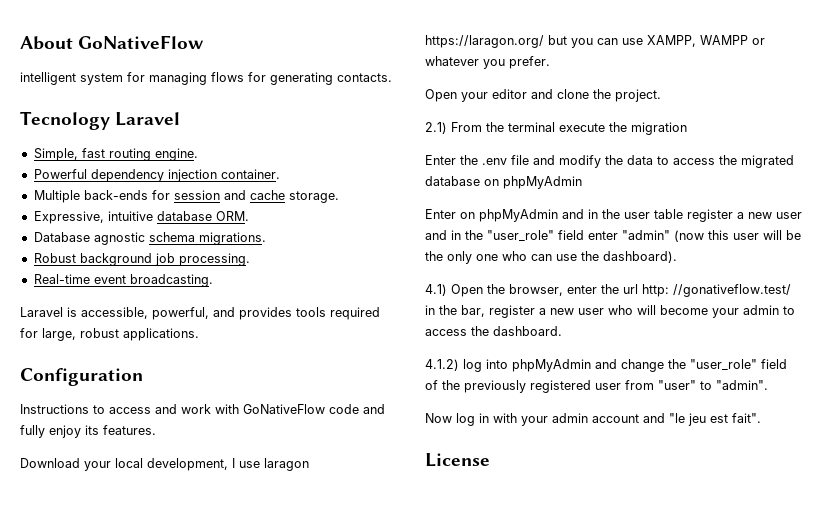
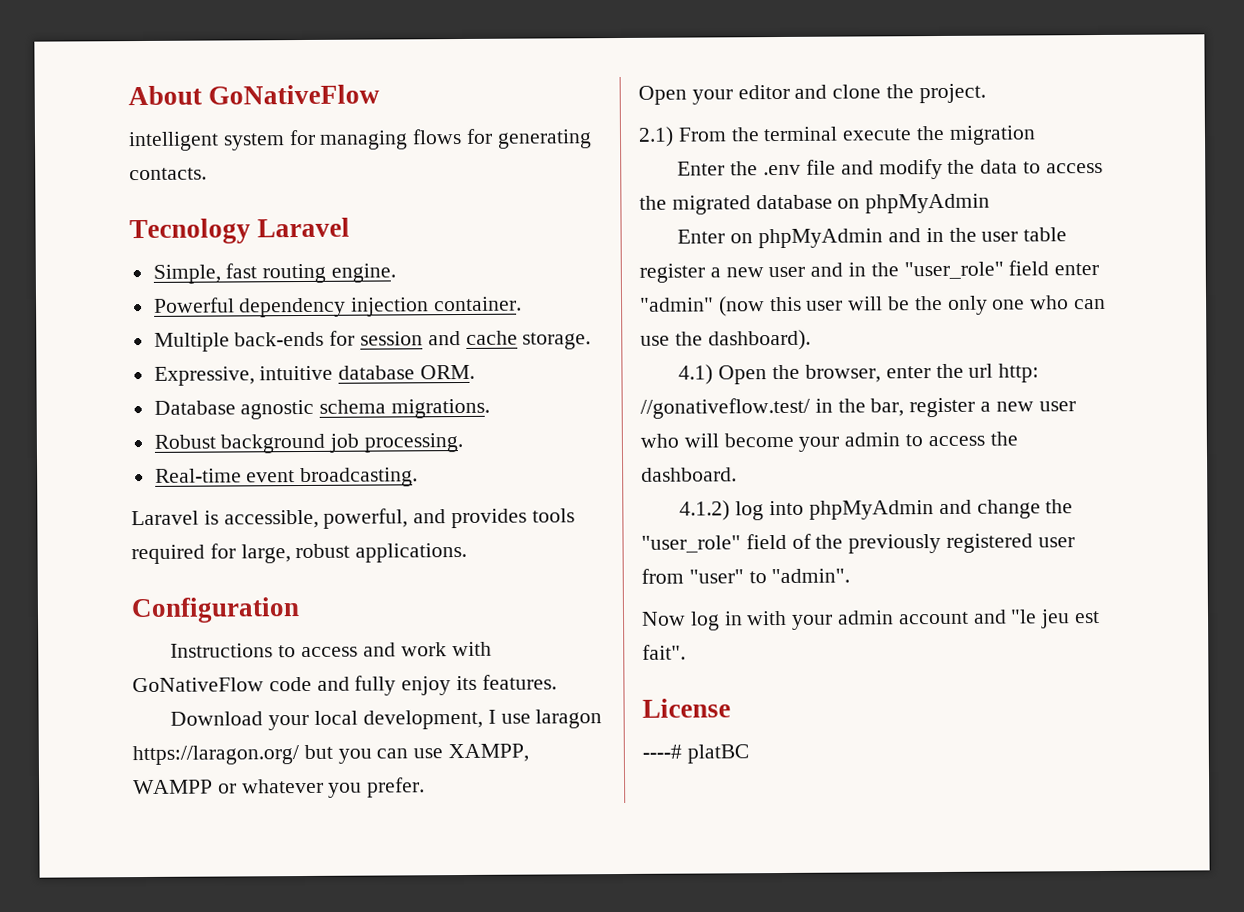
(490, 460) none -> [642,744,749,764] // ----# platBC

